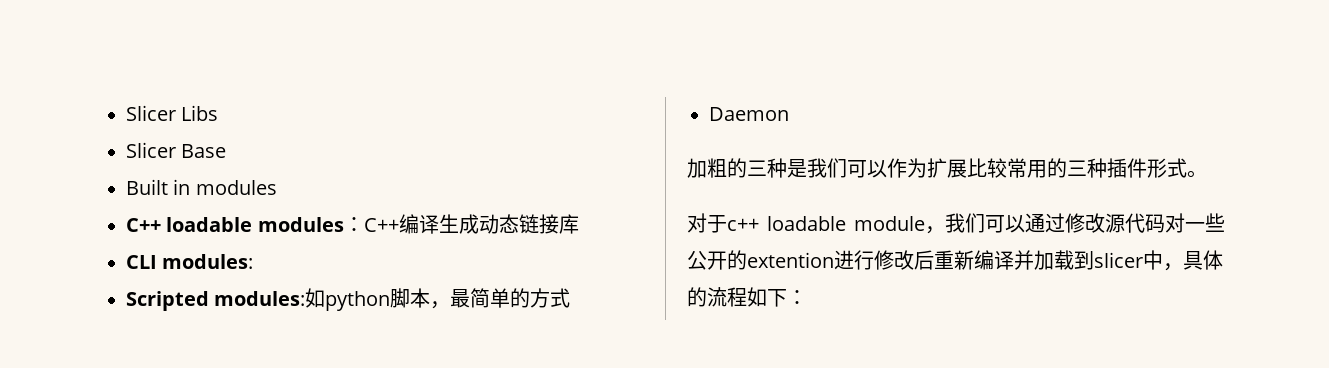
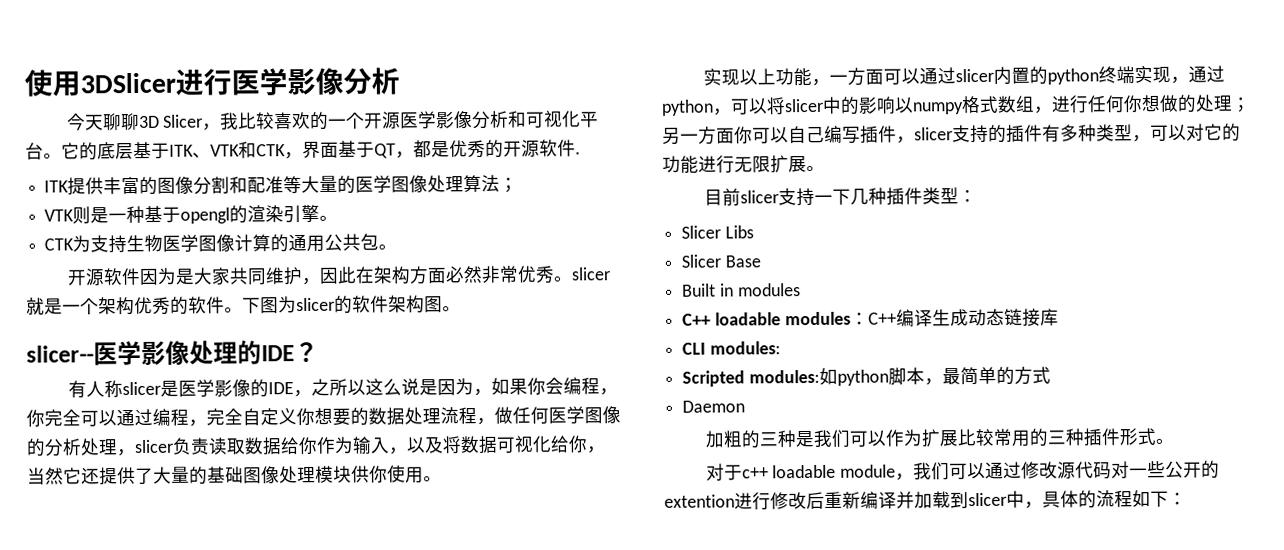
(126, 113) none -> [24,67,400,97] [66,110,600,131] [25,139,581,161] [44,174,519,196] [44,204,339,225] [44,233,398,254] [66,265,611,287] [26,295,461,316] [26,340,319,366] [67,377,618,399] [26,406,621,427] [26,435,606,457] [27,464,442,486] [702,65,1225,87] [661,94,1251,116] [662,123,1241,145] [662,155,825,174] [703,187,977,207] 使用3DSlicer进行医学影像分析 // 今天聊聊3D Slicer，我比较喜欢的一个开源医学影像分析和可视化平台。它的底层基于ITK、VTK和CTK，界面基于QT，都是优秀的开源软件. // ITK提供丰富的图像分割和配准等大量的医学图像处理算法； // VTK则是一种基于opengl的渲染引擎。 // CTK为支持生物医学图像计算的通用公共包。 // 开源软件因为是大家共同维护，因此在架构方面必然非常优秀。slicer就是一个架构优秀的软件。下图为slicer的软件架构图。 // slicer--医学影像处理的IDE？ // 有人称slicer是医学影像的IDE，之所以这么说是因为，如果你会编程，你完全可以通过编程，完全自定义你想要的数据处理流程，做任何医学图像的分析处理，slicer负责读取数据给你作为输入，以及将数据可视化给你，当然它还提供了大量的基础图像处理模块供你使用。 // 实现以上功能，一方面可以通过slicer内置的python终端实现，通过python，可以将slicer中的影响以numpy格式数组，进行任何你想做的处理；另一方面你可以自己编写插件，slicer支持的插件有多种类型，可以对它的功能进行无限扩展。 // 目前slicer支持一下几种插件类型： //

